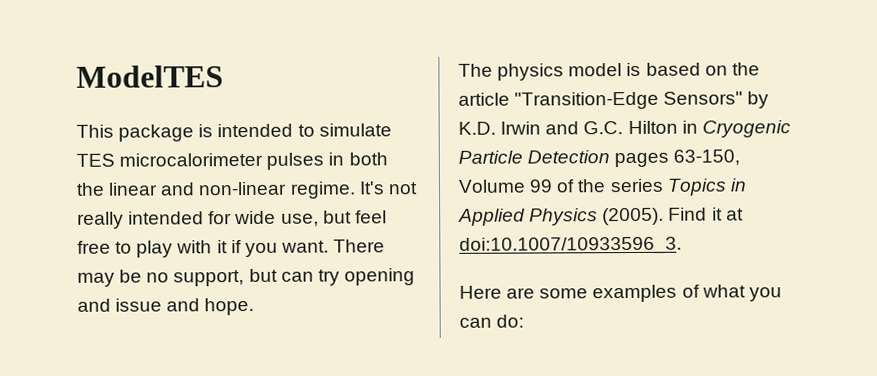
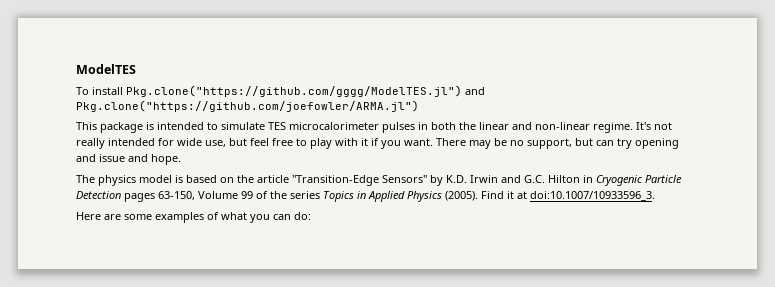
(224, 76) none -> [76,85,485,97] [76,100,419,112] // To install Pkg.clone("https://github.com/gggg/ModelTES.jl") and Pkg.clone("https://github.com/joefowler/ARMA.jl")

